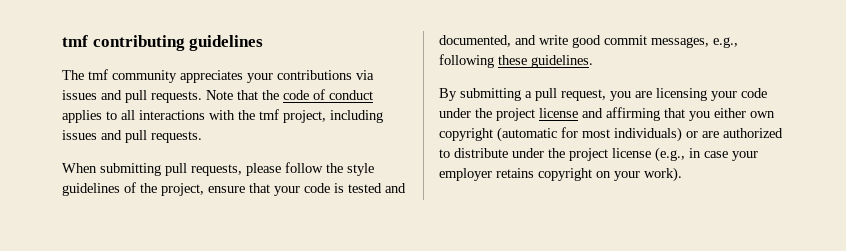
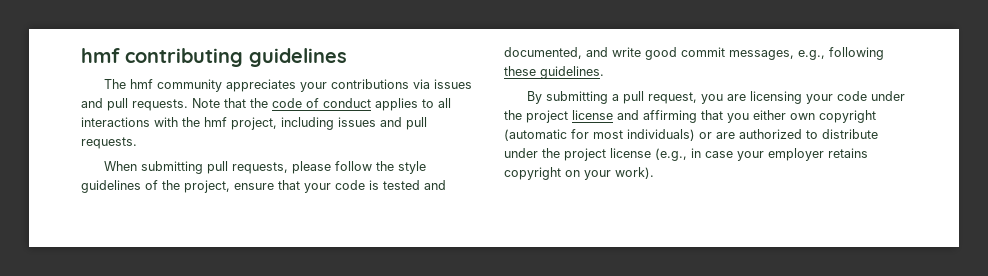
[62,35,88,47] tmf -> [81,48,120,63] hmf
[88,69,108,80] tmf -> [130,79,154,89] hmf
[259,109,279,120] tmf -> [204,117,227,127] hmf

